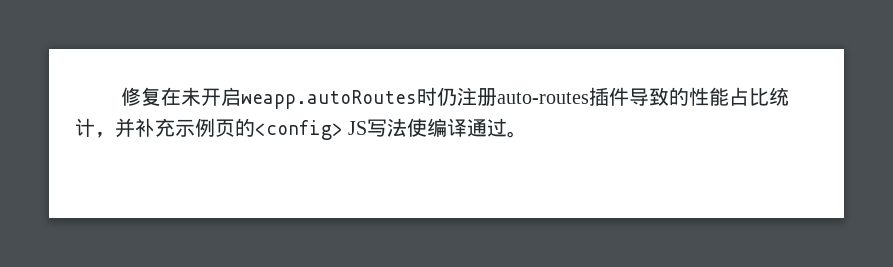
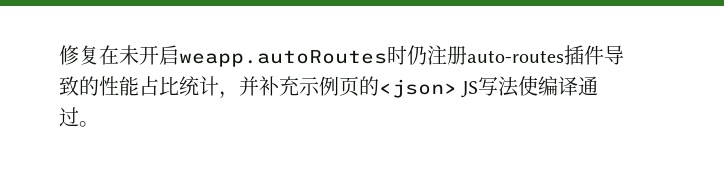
[255,120,343,140] <config> -> [379,79,457,98] <json>

